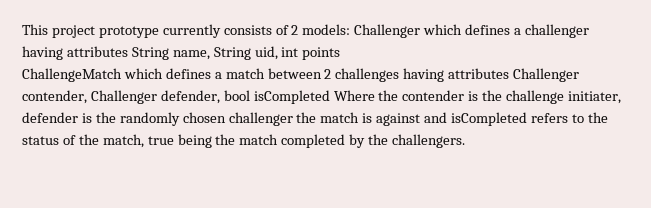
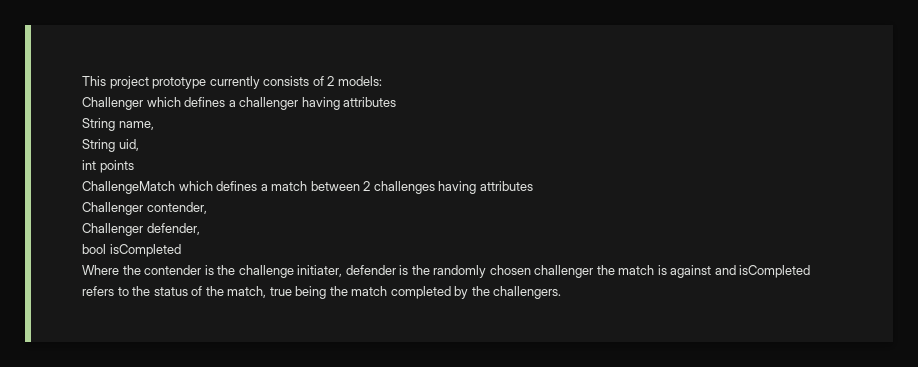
(351, 29) none -> (382, 81) //
(128, 51) none -> (397, 102) //
(210, 55) none -> (154, 125) //
(278, 53) none -> (139, 145) //
(510, 73) none -> (533, 186) //
(87, 97) none -> (207, 208) //
(220, 97) none -> (200, 229) //
(330, 97) none -> (181, 250) //

